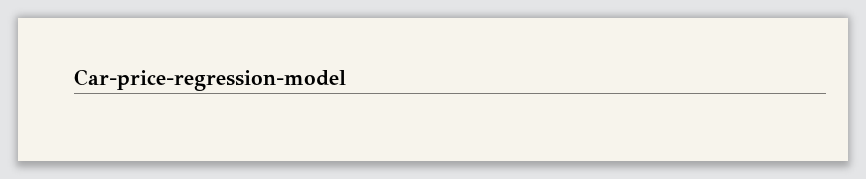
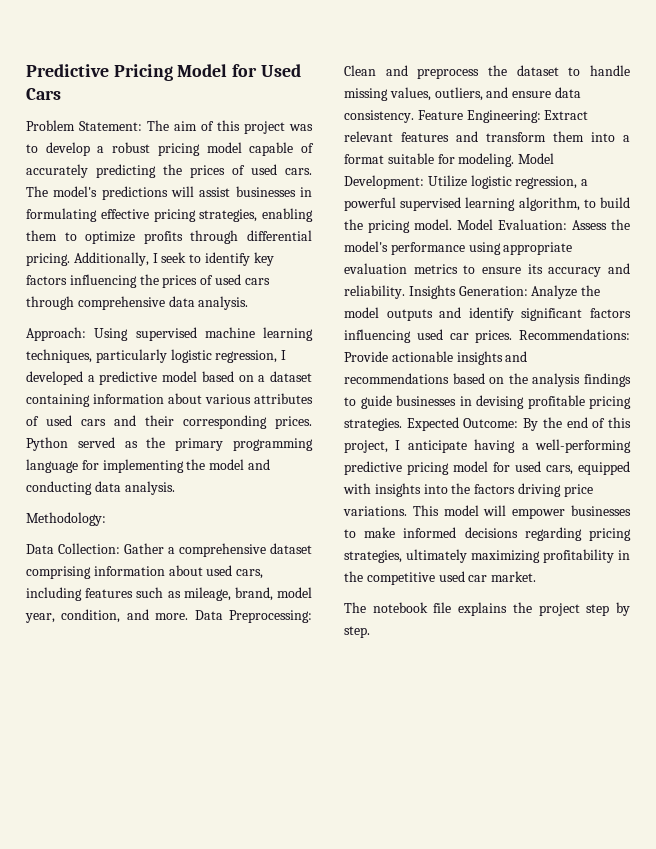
[74,69,346,91] Car-price-regression-model -> [26,64,301,81] [26,88,61,100] [26,120,313,134] [26,142,314,156] [26,164,312,178] [26,186,312,200] [26,208,313,222] [26,230,312,244] [26,252,274,266] [26,274,270,288] [26,296,249,310] [26,327,313,341] [26,349,287,363] [26,371,312,385] [26,393,313,407] [26,415,312,429] [26,437,313,451] [26,459,270,473] [26,481,175,495] [26,512,106,526] [26,543,312,557] [26,565,264,579] [26,587,312,601] [25,609,312,623] [344,65,630,79] [344,87,581,101] [344,110,589,123] [344,131,630,142] [344,153,555,167] [344,175,589,189] [344,197,630,211] [344,219,630,233] [344,241,573,255] [344,263,630,277] [344,285,601,299] [344,307,631,321] [344,329,630,343] [344,351,528,365] [344,373,631,387] [344,395,631,409] [344,417,631,431] [344,439,631,453] [344,461,630,475] [343,483,593,497] [343,505,631,519] [344,527,631,541] [344,549,630,563] [344,571,537,585] [344,602,630,616] [344,626,370,638] Predictive Pricing Model for Used Cars // Problem Statement: The aim of this project was to develop a robust pricing model capable of accurately predicting the prices of used cars. The model's predictions will assist businesses in formulating effective pricing strategies, enabling them to optimize profits through differential pricing. Additionally, I seek to identify key factors influencing the prices of used cars through comprehensive data analysis. // Approach: Using supervised machine learning techniques, particularly logistic regression, I developed a predictive model based on a dataset containing information about various attributes of used cars and their corresponding prices. Python served as the primary programming language for implementing the model and conducting data analysis. // Methodology: // Data Collection: Gather a comprehensive dataset comprising information about used cars, including features such as mileage, brand, model year, condition, and more. Data Preprocessing: Clean and preprocess the dataset to handle missing values, outliers, and ensure data consistency. Feature Engineering: Extract relevant features and transform them into a format suitable for modeling. Model Development: Utilize logistic regression, a powerful supervised learning algorithm, to build the pricing model. Model Evaluation: Assess the model's performance using appropriate evaluation metrics to ensure its accuracy and reliability. Insights Generation: Analyze the model outputs and identify significant factors influencing used car prices. Recommendations: Provide actionable insights and recommendations based on the analysis findings to guide businesses in devising profitable pricing strategies. Expected Outcome: By the end of this project, I anticipate having a well-performing predictive pricing model for used cars, equipped with insights into the factors driving price variations. This model will empower businesses to make informed decisions regarding pricing strategies, ultimately maximizing profitability in the competitive used car market. // The notebook file explains the project step by step.

